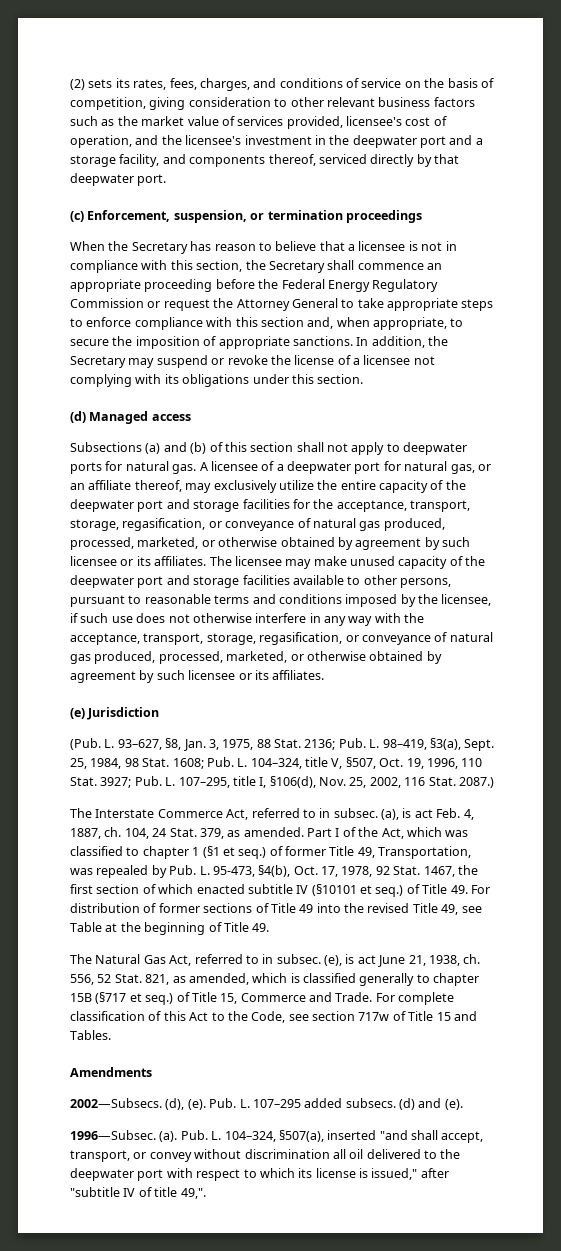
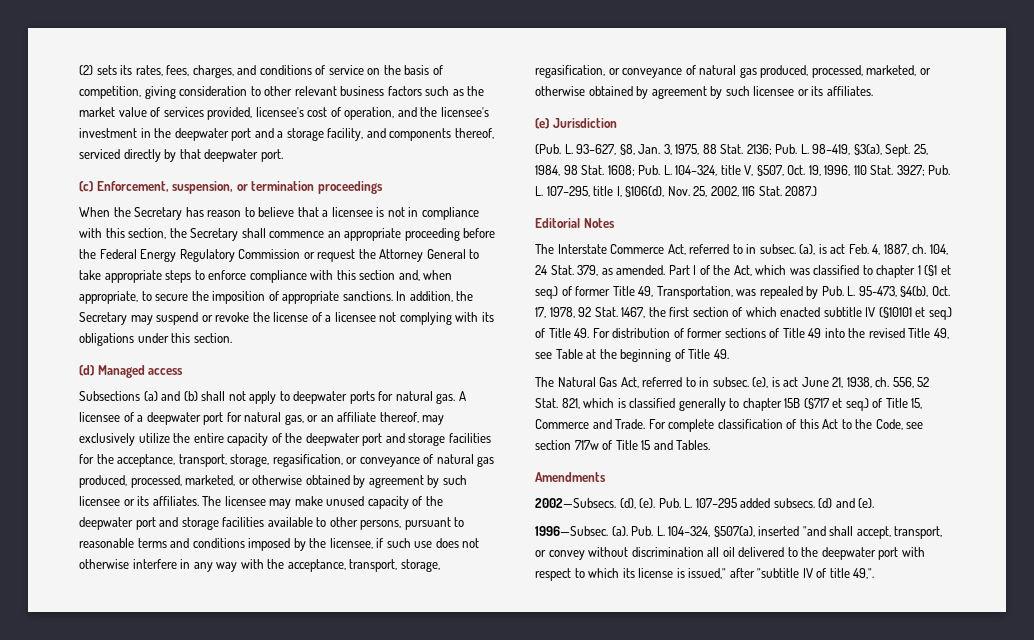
[209,442,294,452] of this section -> (198, 396) none
(494, 782) none -> [535,218,615,228] // Editorial Notes
[172,973,249,985] as amended, -> (580, 403) none

